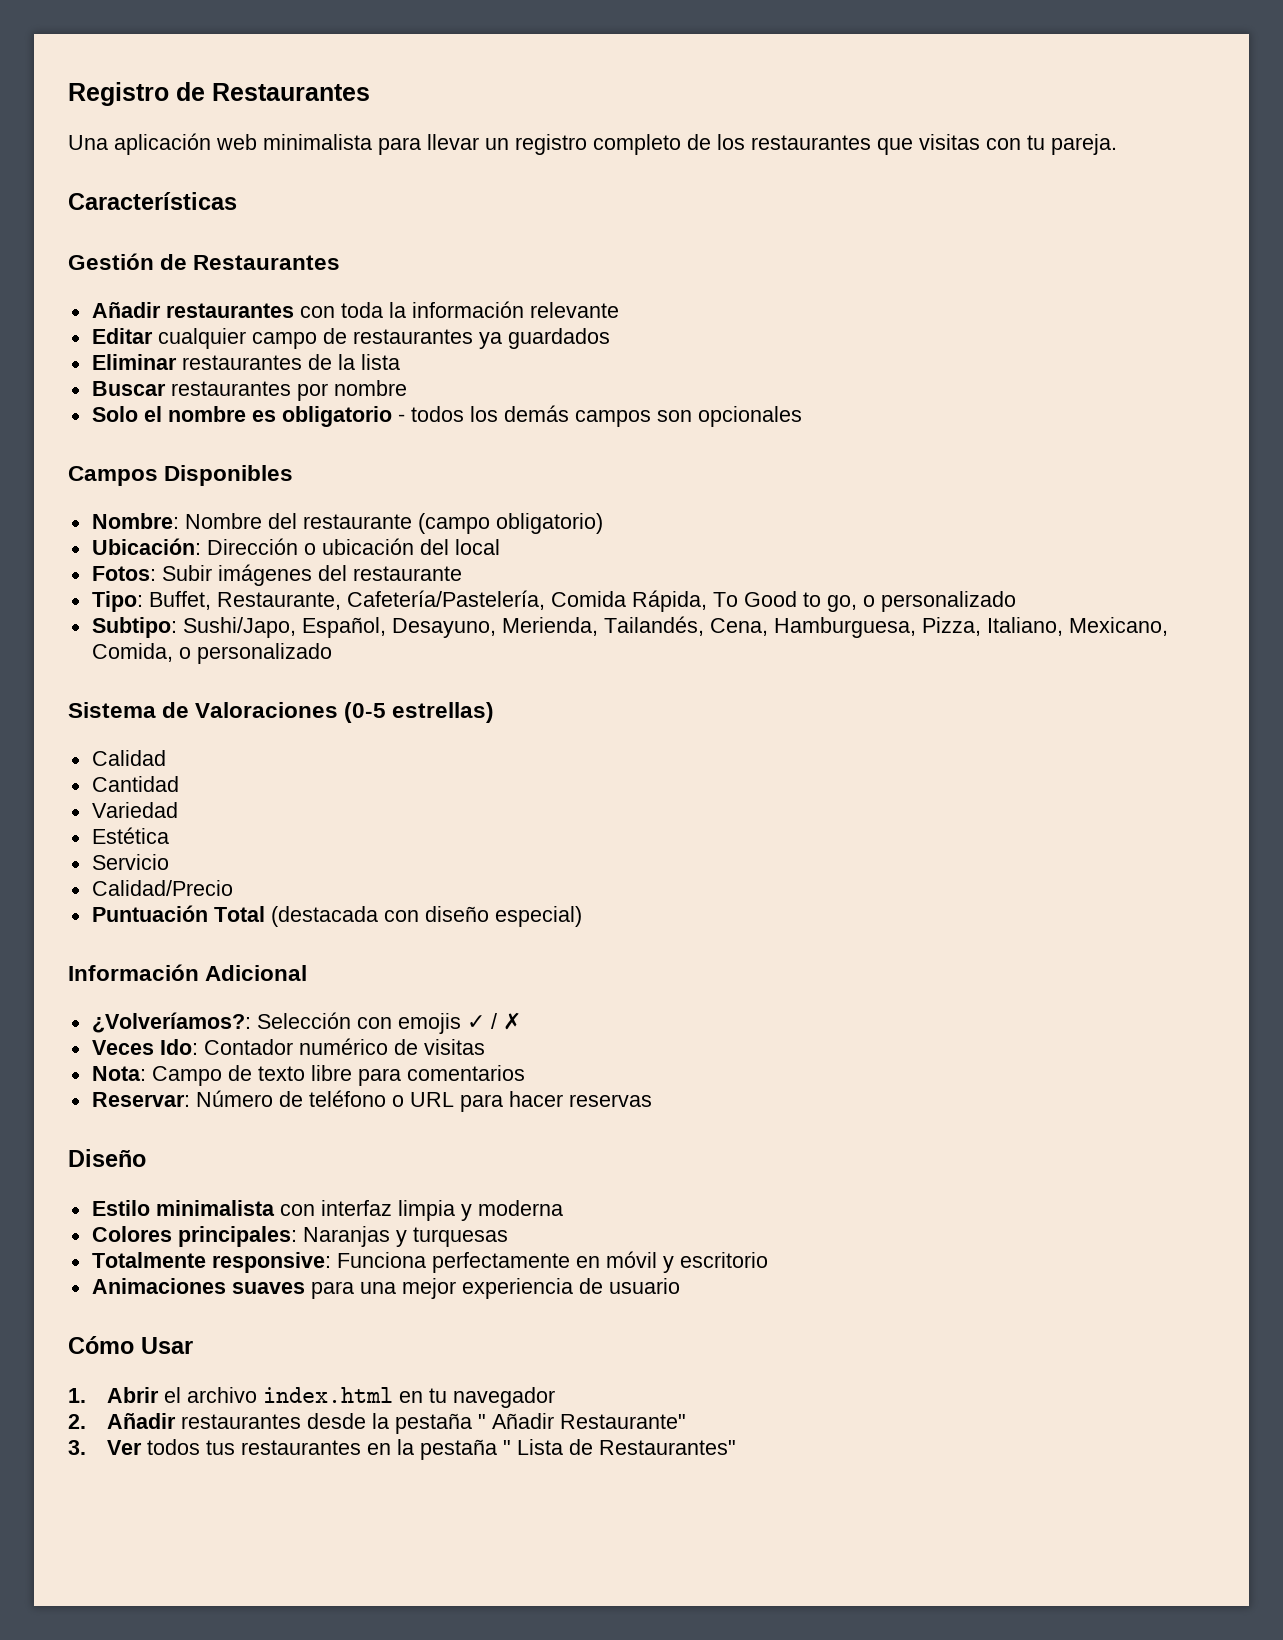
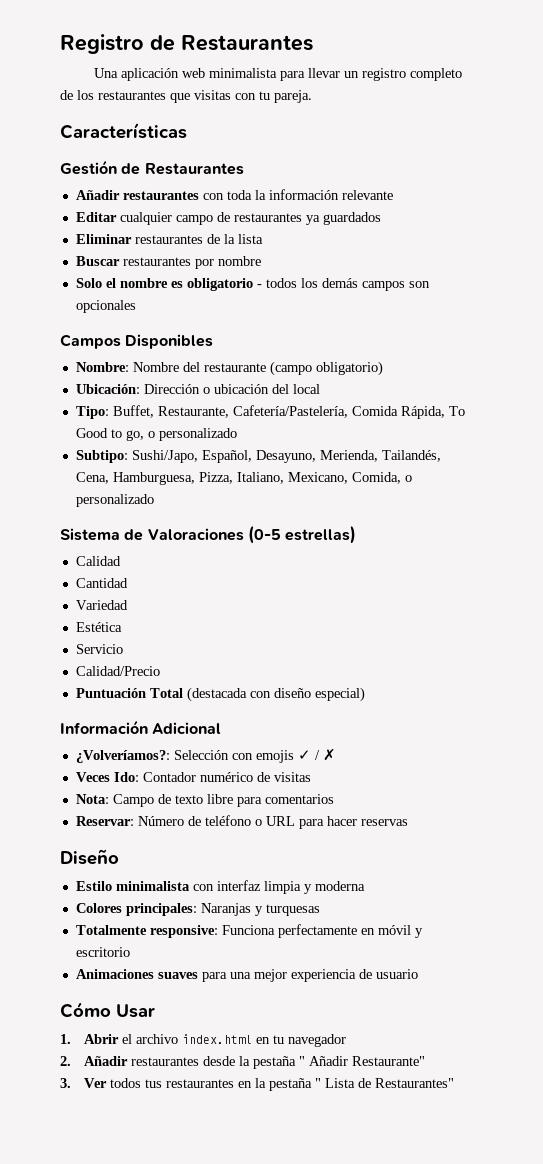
[91,564,462,586] // Fotos: Subir imágenes del restaurante -> (320, 389) none

